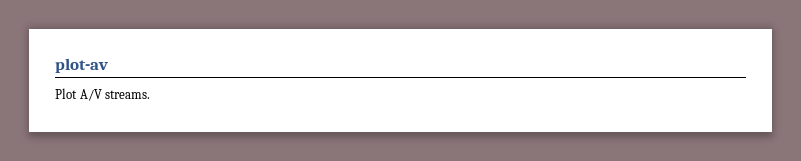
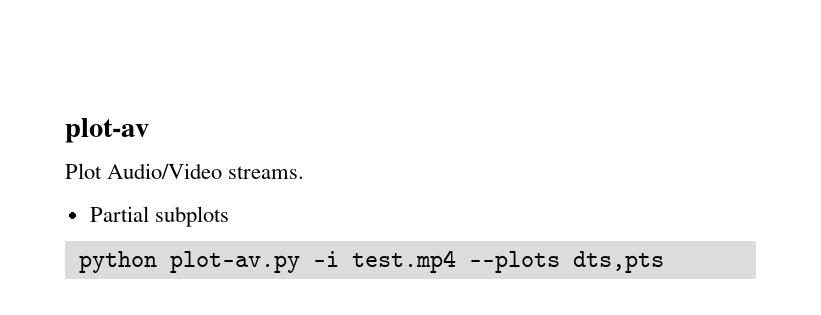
[79,89,102,101] A/V -> [107,163,223,179] Audio/Video
(151, 94) none -> [89,206,229,227] [78,250,664,273] // Partial subplots // python plot-av.py -i test.mp4 --plots dts,pts

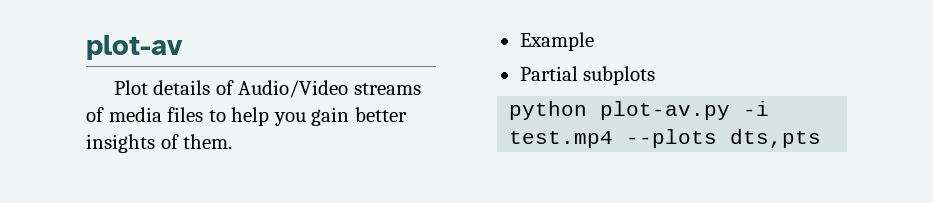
[107,163,305,179] Audio/Video streams. -> [153,80,421,98] [86,107,407,126] [86,134,233,153] [519,32,594,51] details of Audio/Video streams of media files to help you gain better insights of them. // Example

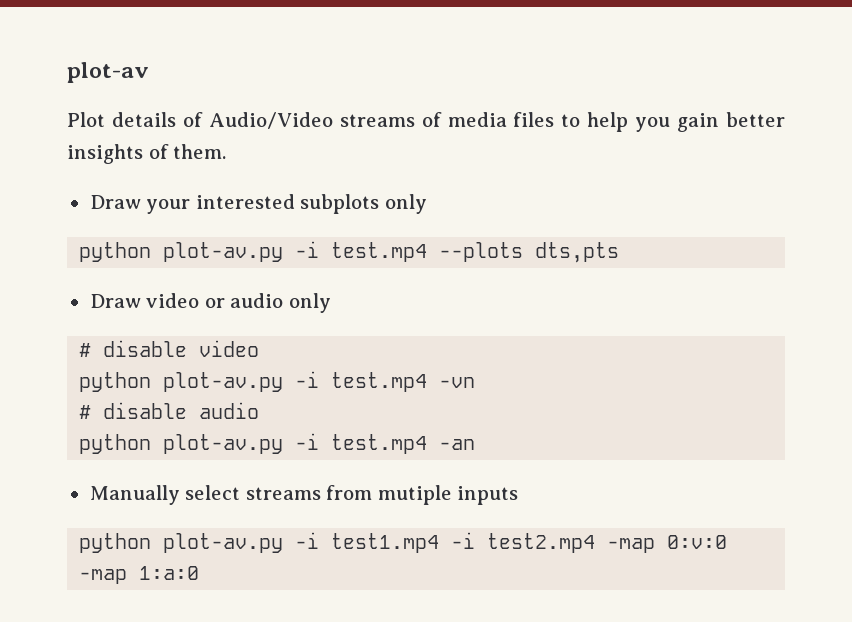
[519,32,594,51] [519,66,578,81] Example // Partial -> [89,194,295,214] Draw your interested
(656, 75) none -> [384,194,427,214] only
(822, 138) none -> [89,293,331,313] [79,340,260,357] [79,371,476,392] [79,402,260,419] [79,433,476,454] [89,485,519,505] [79,532,728,553] [79,566,200,584] // Draw video or audio only // # disable video // python plot-av.py -i test.mp4 -vn // # disable audio // python plot-av.py -i test.mp4 -an // Manually select streams from mutiple inputs // python plot-av.py -i test1.mp4 -i test2.mp4 -map 0:v:0 -map 1:a:0

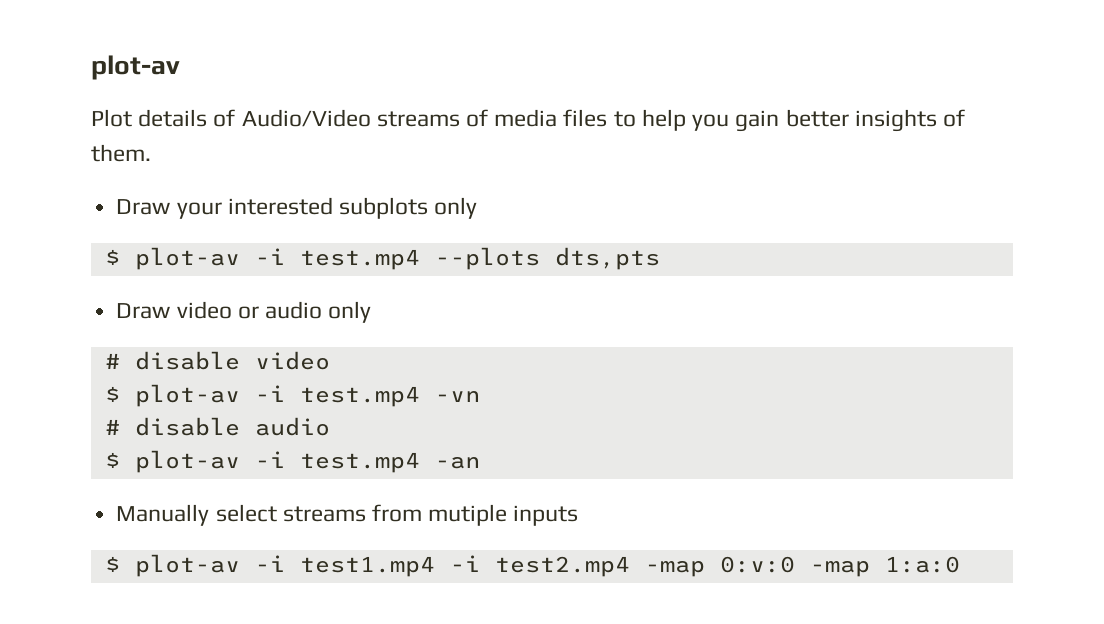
[79,242,284,262] python plot-av.py -> [104,247,240,270] $ plot-av
[79,372,284,392] python plot-av.py -> [104,384,240,407] $ plot-av
[79,434,284,454] python plot-av.py -> [104,450,240,473] $ plot-av
[79,533,284,553] python plot-av.py -> [104,554,240,577] $ plot-av

